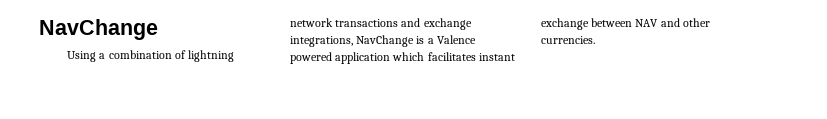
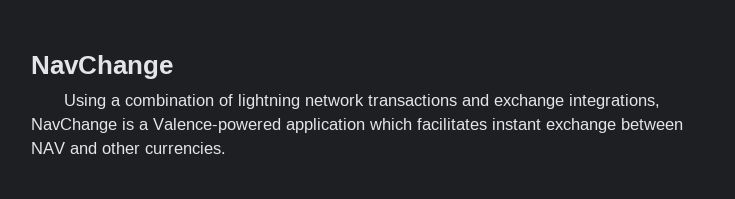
[436,35,476,44] [290,52,332,64] Valence powered -> [153,118,281,133] Valence-powered

